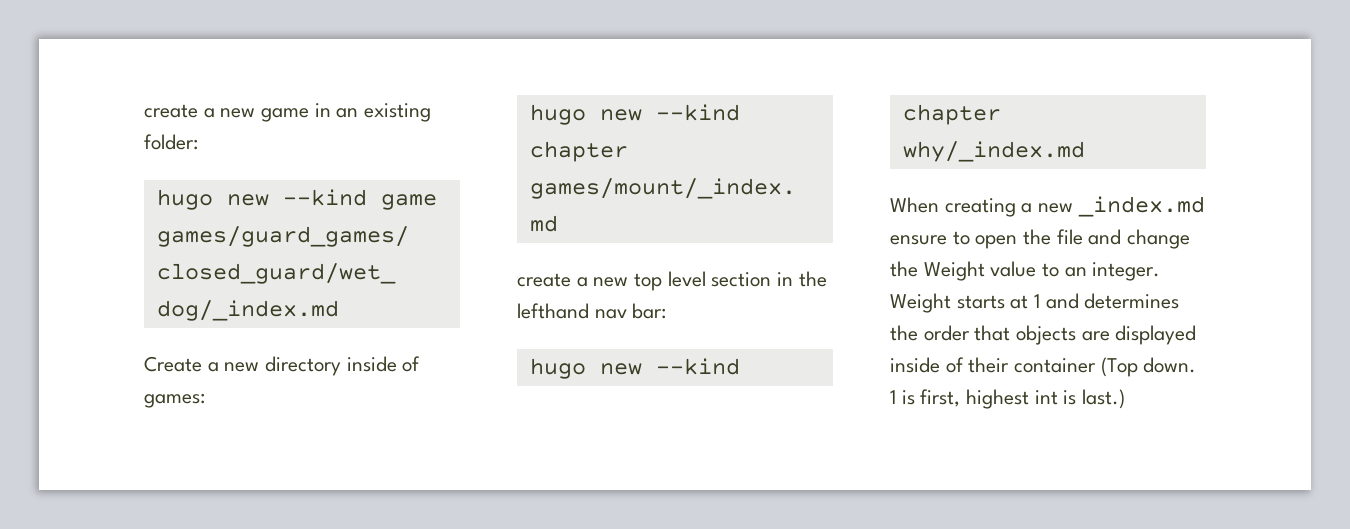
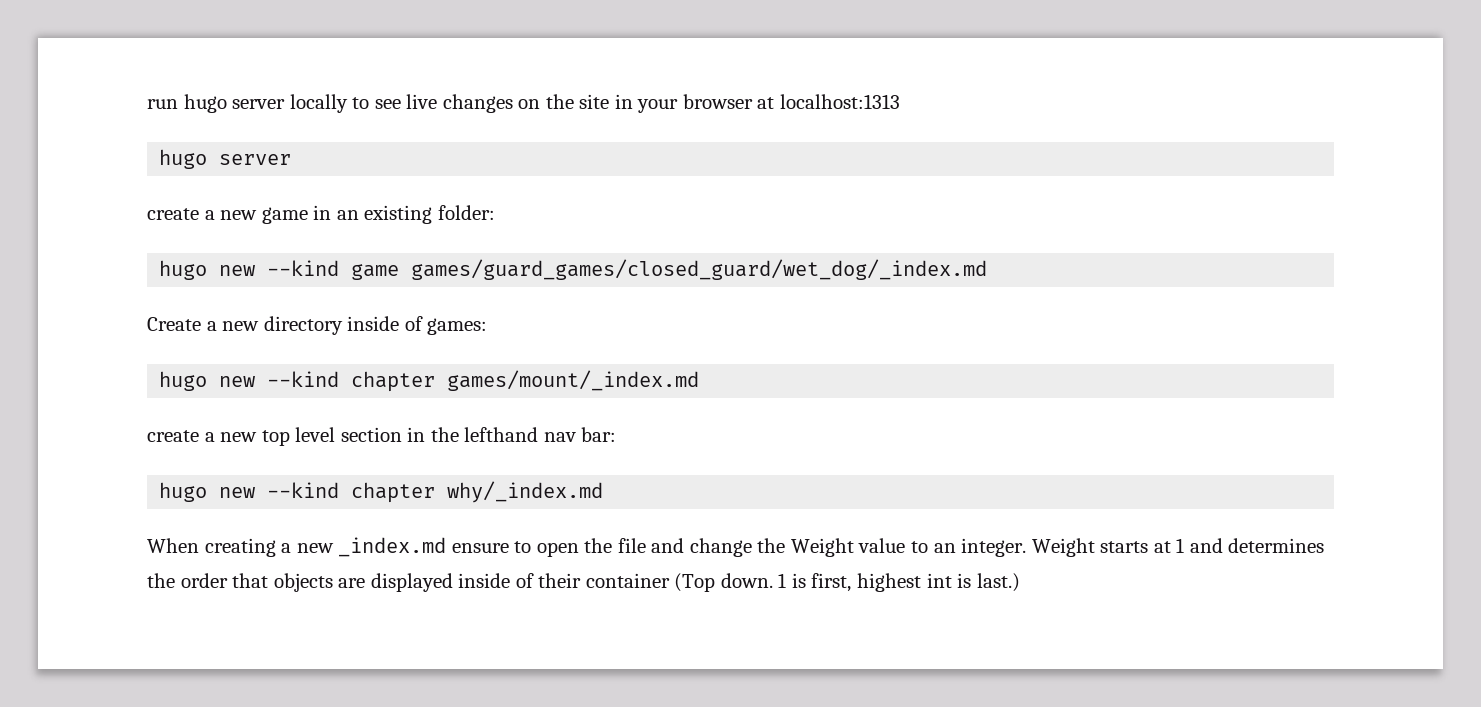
(144, 111) none -> [147,94,901,113] [159,149,292,169] run hugo server locally to see live changes on the site in your browser at localhost:1313 // hugo server //

